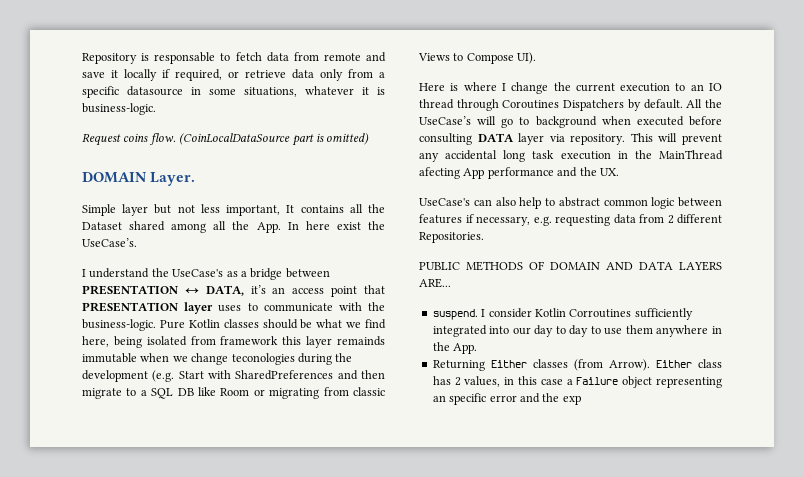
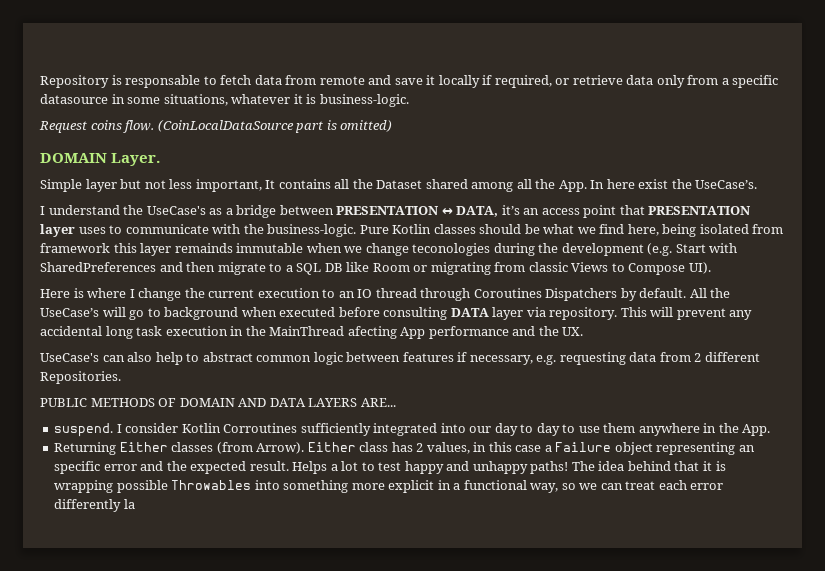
[562,395,581,405] exp -> [190,461,726,474] [54,480,724,493] [54,499,135,512] expected result. Helps a lot to test happy and unhappy paths! The idea behind that it is wrapping possible Throwables into something more explicit in a functional way, so we can treat each error differently la

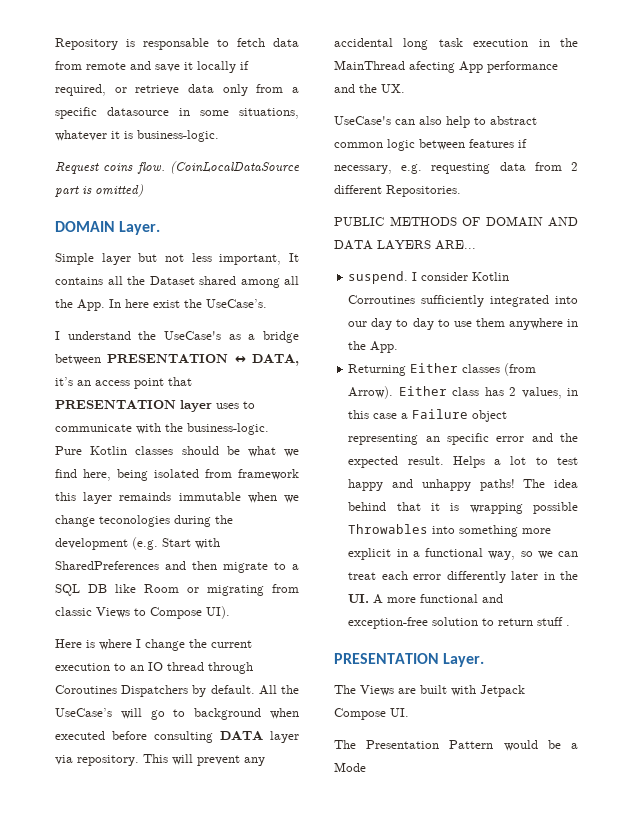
[123,499,135,509] la -> [511,571,578,580] [348,594,504,604] [348,617,571,629] [334,653,485,667] [334,685,525,697] [334,708,409,720] [334,740,578,751] [334,762,366,772] later in the UI. A more functional and exception-free solution to return stuff . // PRESENTATION Layer. // The Views are built with Jetpack Compose UI. // The Presentation Pattern would be a Mode

